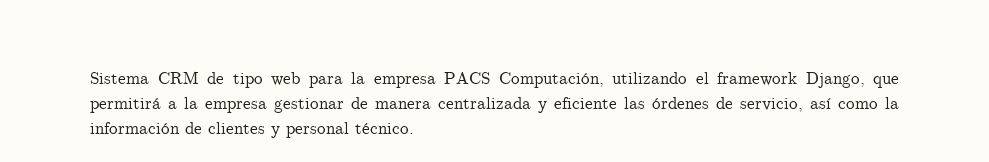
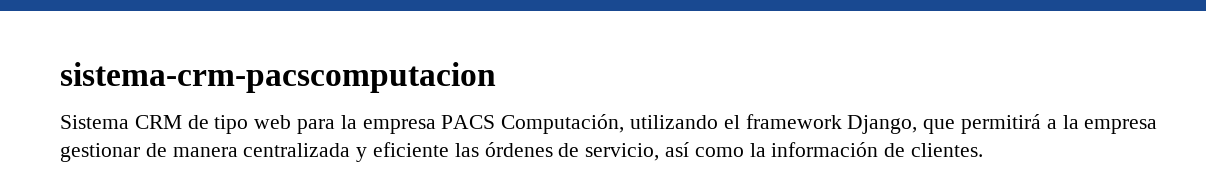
(90, 78) none -> [60,62,496,93] sistema-crm-pacscomputacion //
[208,122,414,138] clientes y personal técnico. -> [911,143,984,157] clientes.

